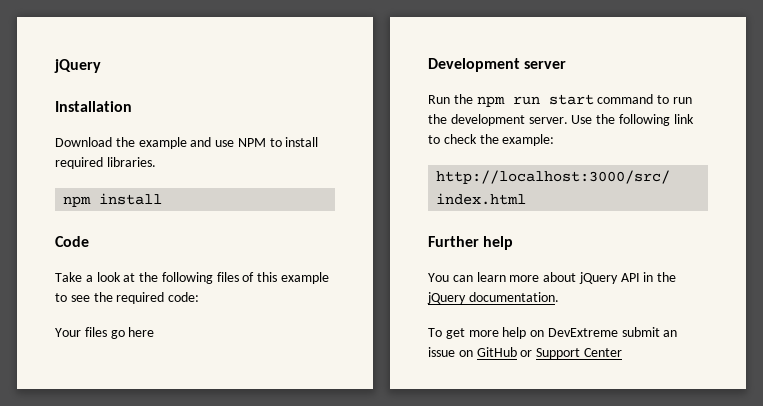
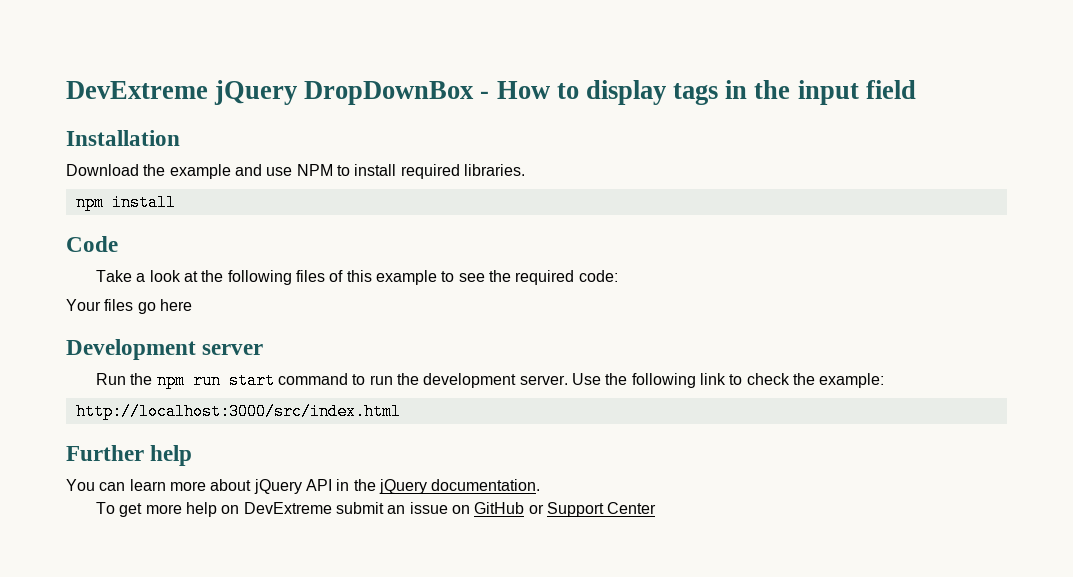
[54,59,101,73] jQuery -> [66,80,916,105] DevExtreme jQuery DropDownBox - How to display tags in the input field

